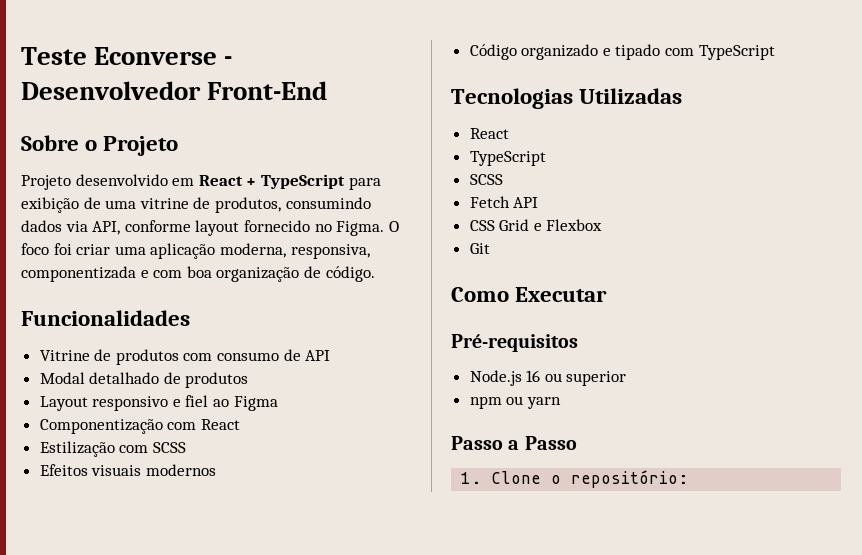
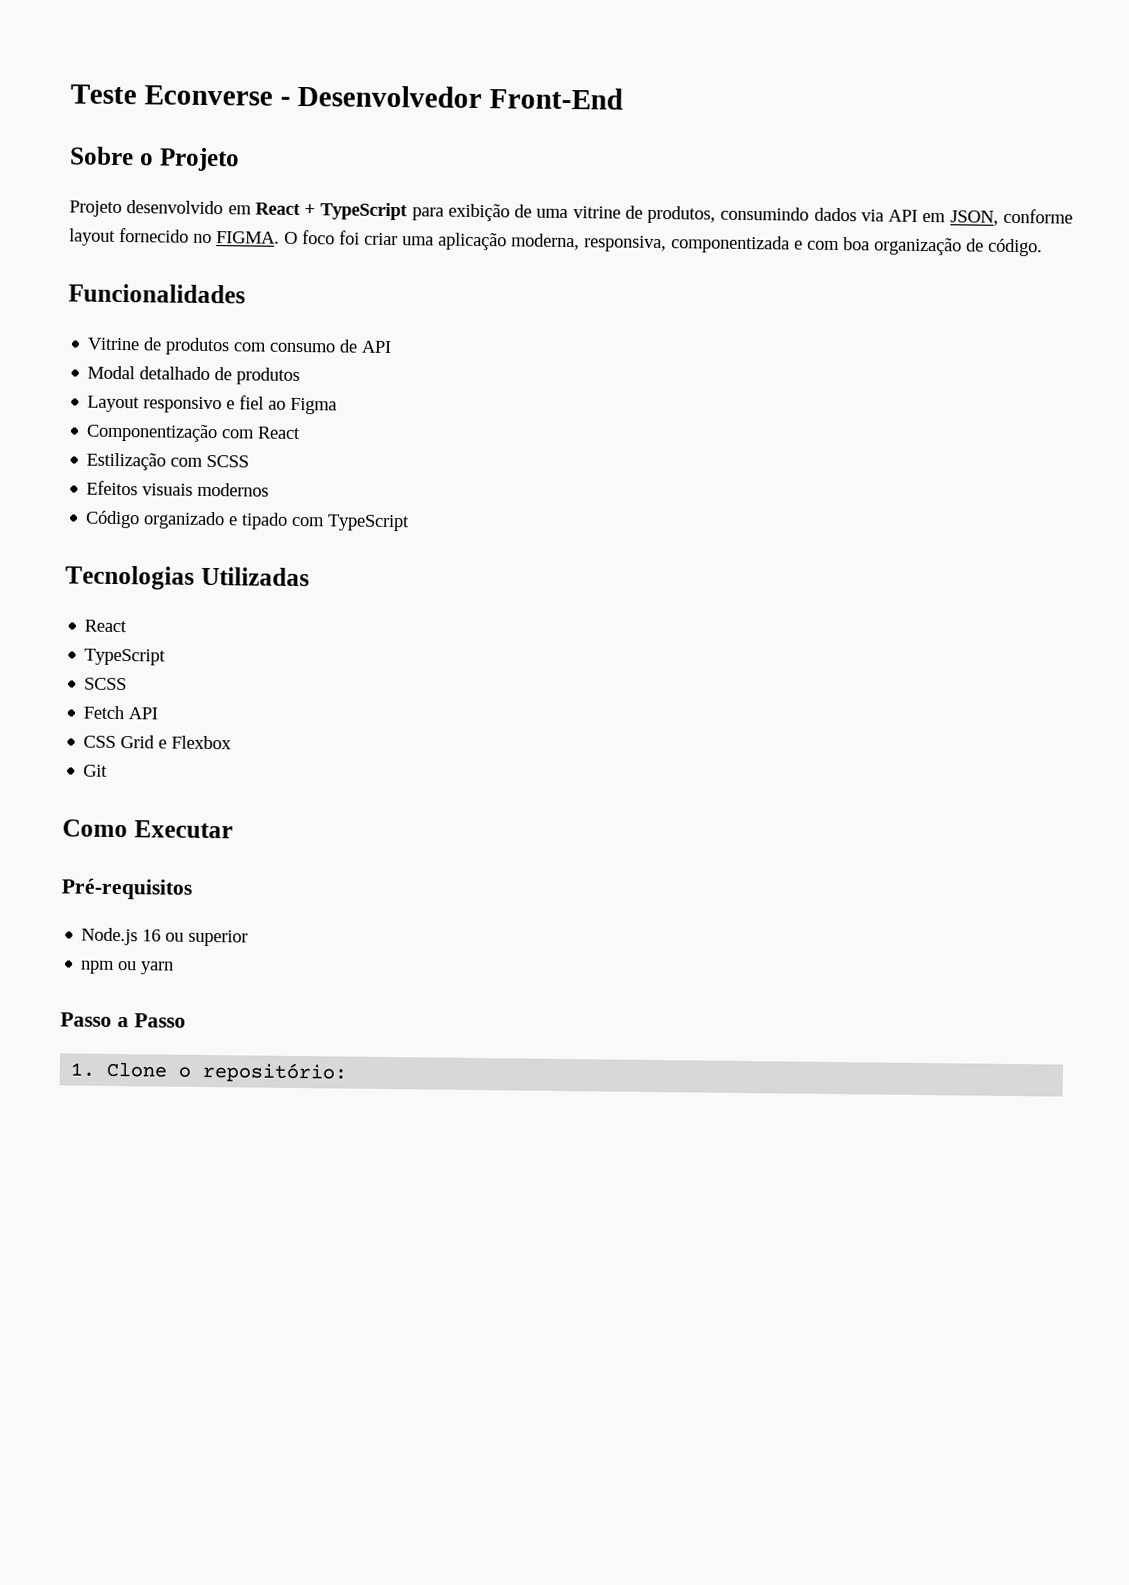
[92,221,121,235] API, -> [888,209,999,226] API em JSON,
[336,221,385,236] Figma. -> [216,231,280,244] FIGMA.

